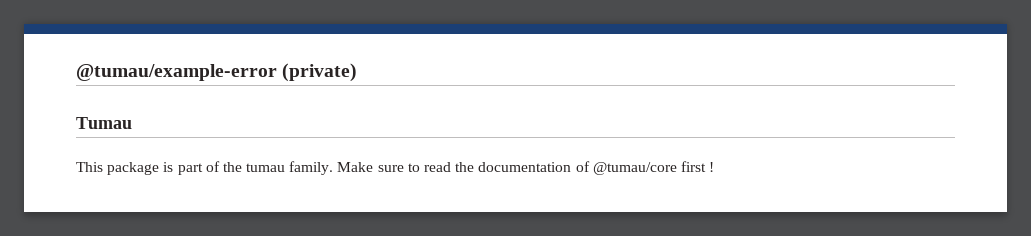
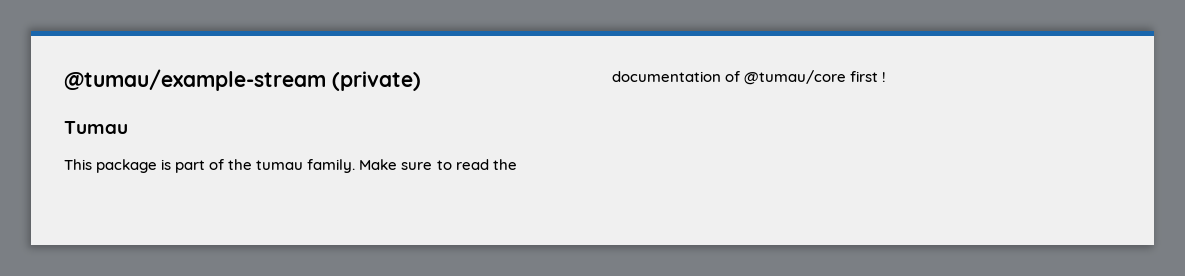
[76,64,277,81] @tumau/example-error -> [64,69,326,91] @tumau/example-stream

